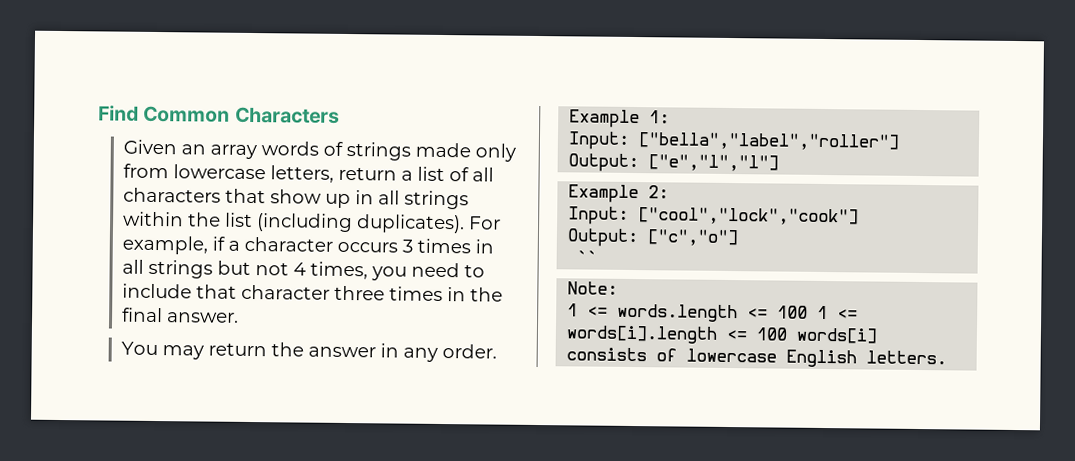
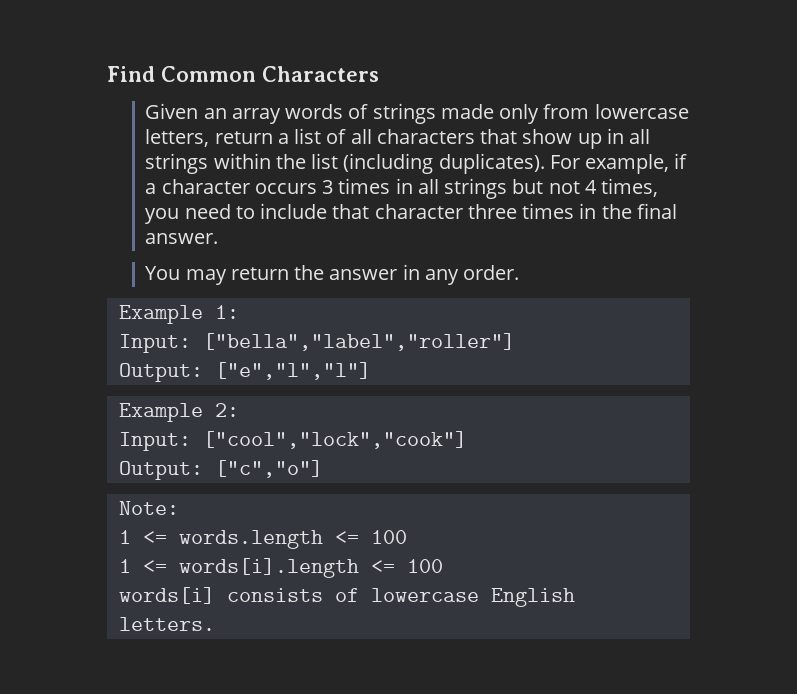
[577,250,599,264] // `` -> (323, 469) none
(809, 312) none -> (407, 537) //
(788, 334) none -> (443, 566) //

